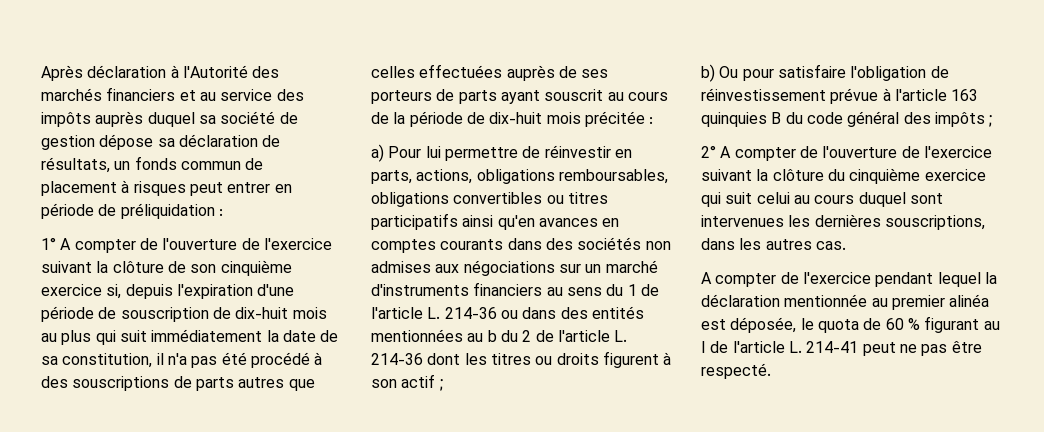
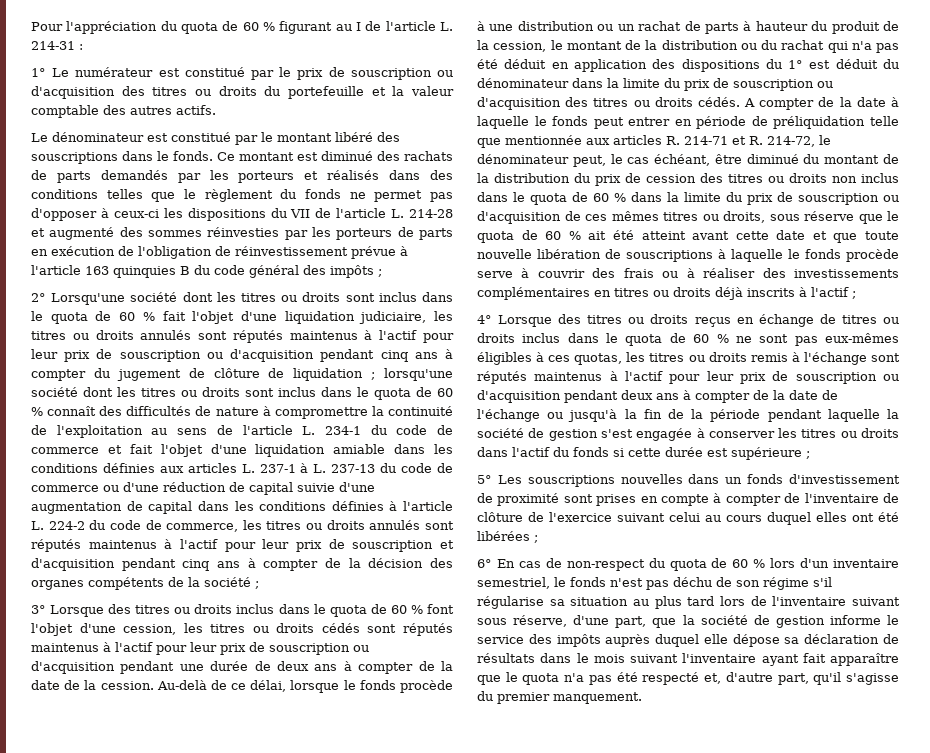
[41,65,280,81] [41,87,304,101] [41,111,298,127] [41,134,281,150] [41,156,264,173] [41,180,292,196] [41,203,223,219] [41,237,332,253] [41,260,292,276] [41,284,295,299] [41,306,327,322] [41,329,339,345] [41,352,323,368] [41,376,315,391] [371,64,609,81] [371,89,668,104] [371,111,654,127] [371,144,632,162] [371,169,668,184] [371,192,608,207] [371,213,620,230] [371,237,671,253] [371,260,658,276] [371,282,659,296] [371,306,644,319] [371,329,628,342] [371,351,672,368] [371,374,443,391] [701,64,846,82] Après déclaration à l'Autorité des marchés financiers et au service des impôts auprès duquel sa société de gestion dépose sa déclaration de résultats, un fonds commun de placement à risques peut entrer en période de préliquidation : // 1° A compter de l'ouverture de l'exercice suivant la clôture de son cinquième exercice si, depuis l'expiration d'une période de souscription de dix-huit mois au plus qui suit immédiatement la date de sa constitution, il n'a pas été procédé à des souscriptions de parts autres que celles effectuées auprès de ses porteurs de parts ayant souscrit au cours de la période de dix-huit mois précitée : // a) Pour lui permettre de réinvestir en parts, actions, obligations remboursables, obligations convertibles ou titres participatifs ainsi qu'en avances en comptes courants dans des sociétés non admises aux négociations sur un marché d'instruments financiers au sens du 1 de l'article L. 214-36 ou dans des entités mentionnées au b du 2 de l'article L. 214-36 dont les titres ou droits figurent à son actif ; // b) Ou pour satisfaire -> [31,21,453,34] [31,41,83,50] [31,67,453,80] [31,86,455,99] [31,105,216,118] [31,132,400,145] [31,151,453,164] [31,170,454,183] [31,189,454,202] [31,208,453,221] [31,227,453,240] [31,246,134,256] Pour l'appréciation du quota de 60 % figurant au I de l'article L. 214-31 : // 1° Le numérateur est constitué par le prix de souscription ou d'acquisition des titres ou droits du portefeuille et la valeur comptable des autres actifs. // Le dénominateur est constitué par le montant libéré des souscriptions dans le fonds. Ce montant est diminué des rachats de parts demandés par les porteurs et réalisés dans des conditions telles que le règlement du fonds ne permet pas d'opposer à ceux-ci les dispositions du VII de l'article L. 214-28 et augmenté des sommes réinvesties par les porteurs de parts en exécution de
[720,146,992,161] [701,168,986,184] [701,192,943,207] [701,214,985,230] [701,238,846,250] [701,272,997,287] [701,294,990,310] [701,316,1000,333] [701,341,982,356] [701,363,771,379] A compter de l'ouverture de l'exercice suivant la clôture du cinquième exercice qui suit celui au cours duquel sont intervenues les dernières souscriptions, dans les autres cas. // A compter de l'exercice pendant lequel la déclaration mentionnée au premier alinéa est déposée, le quota de 60 % figurant au I de l'article L. 214-41 peut ne pas être respecté. -> [51,292,453,305] [31,311,453,324] [31,330,454,343] [31,349,454,362] [31,368,453,381] [31,387,453,400] [31,406,453,419] [31,425,453,438] [31,444,453,457] [31,463,454,473] [31,482,375,495] [31,501,453,514] [31,520,454,532] [31,539,454,552] [31,558,454,571] [31,577,259,590] [31,604,455,617] [31,623,453,636] [31,642,369,655] [31,661,453,674] [31,680,454,693] [477,21,899,34] [477,40,899,53] [477,59,899,72] [477,78,833,91] [477,97,899,110] [477,116,899,129] [477,135,831,148] [477,154,899,167] [477,173,899,186] [477,192,899,205] [477,211,899,224] [477,230,899,243] [477,249,899,262] [477,268,899,278] [477,287,856,300] [477,314,899,327] [477,333,899,346] [477,352,900,365] [477,371,899,384] [477,390,838,403] [477,409,899,422] [477,428,899,441] [477,447,810,460] [477,474,900,487] [477,493,899,506] [477,512,899,525] [477,531,538,543] [477,558,899,571] [477,577,832,590] [477,596,900,609] [477,615,899,628] [477,634,899,647] [477,653,899,666] [477,672,899,685] [477,691,642,704] Lorsqu'une société dont les titres ou droits sont inclus dans le quota de 60 % fait l'objet d'une liquidation judiciaire, les titres ou droits annulés sont réputés maintenus à l'actif pour leur prix de souscription ou d'acquisition pendant cinq ans à compter du jugement de clôture de liquidation ; lorsqu'une société dont les titres ou droits sont inclus dans le quota de 60 % connaît des difficultés de nature à compromettre la continuité de l'exploitation au sens de l'article L. 234-1 du code de commerce et fait l'objet d'une liquidation amiable dans les conditions définies aux articles L. 237-1 à L. 237-13 du code de commerce ou d'une réduction de capital suivie d'une augmentation de capital dans les conditions définies à l'article L. 224-2 du code de commerce, les titres ou droits annulés sont réputés maintenus à l'actif pour leur prix de souscription et d'acquisition pendant cinq ans à compter de la décision des organes compétents de la société ; // 3° Lorsque des titres ou droits inclus dans le quota de 60 % font l'objet d'une cession, les titres ou droits cédés sont réputés maintenus à l'actif pour leur prix de souscription ou d'acquisition pendant une durée de deux ans à compter de la date de la cession. Au-delà de ce délai, lorsque le fonds procède à une distribution ou un rachat de parts à hauteur du produit de la cession, le montant de la distribution ou du rachat qui n'a pas été déduit en application des dispositions du 1° est déduit du dénominateur dans la limite du prix de souscription ou d'acquisition des titres ou droits cédés. A compter de la date à laquelle le fonds peut entrer en période de préliquidation telle que mentionnée aux articles R. 214-71 et R. 214-72, le dénominateur peut, le cas échéant, être diminué du montant de la distribution du prix de cession des titres ou droits non inclus dans le quota de 60 % dans la limite du prix de souscription ou d'acquisition de ces mêmes titres ou droits, sous réserve que le quota de 60 % ait été atteint avant cette date et que toute nouvelle libération de souscriptions à laquelle le fonds procède serve à couvrir des frais ou à réaliser des investissements complémentaires en titres ou droits déjà inscrits à l'actif ; // 4° Lorsque des titres ou droits reçus en échange de titres ou droits inclus dans le quota de 60 % ne sont pas eux-mêmes éligibles à ces quotas, les titres ou droits remis à l'échange sont réputés maintenus à l'actif pour leur prix de souscription ou d'acquisition pendant deux ans à compter de la date de l'échange ou jusqu'à la fin de la période pendant laquelle la société de gestion s'est engagée à conserver les titres ou droits dans l'actif du fonds si cette durée est supérieure ; // 5° Les souscriptions nouvelles dans un fonds d'investissement de proximité sont prises en compte à compter de l'inventaire de clôture de l'exercice suivant celui au cours duquel elles ont été libérées ; // 6° En cas de non-respect du quota de 60 % lors d'un inventaire semestriel, le fonds n'est pas déchu de son régime s'il régularise sa situation au plus tard lors de l'inventaire suivant sous réserve, d'une part, que la société de gestion informe le service des impôts auprès duquel elle dépose sa déclaration de résultats dans le mois suivant l'inventaire ayant fait apparaître que le quota n'a pas été respecté et, d'autre part, qu'il s'agisse du premier manquement.

